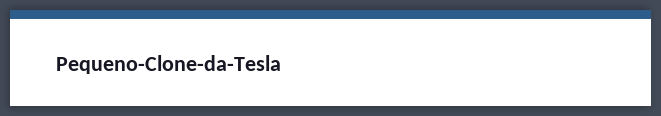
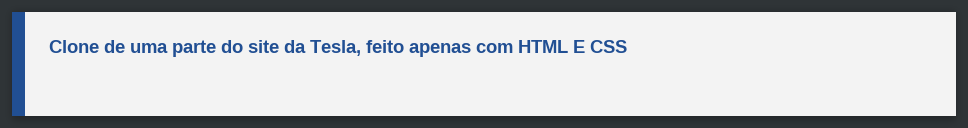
[56,55,281,74] Pequeno-Clone-da-Tesla -> [49,40,627,57] Clone de uma parte do site da Tesla, feito apenas com HTML E CSS

